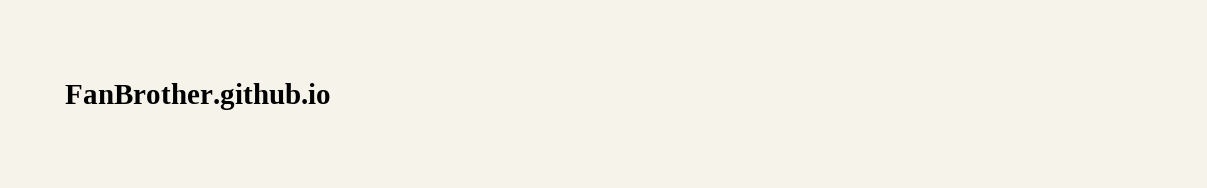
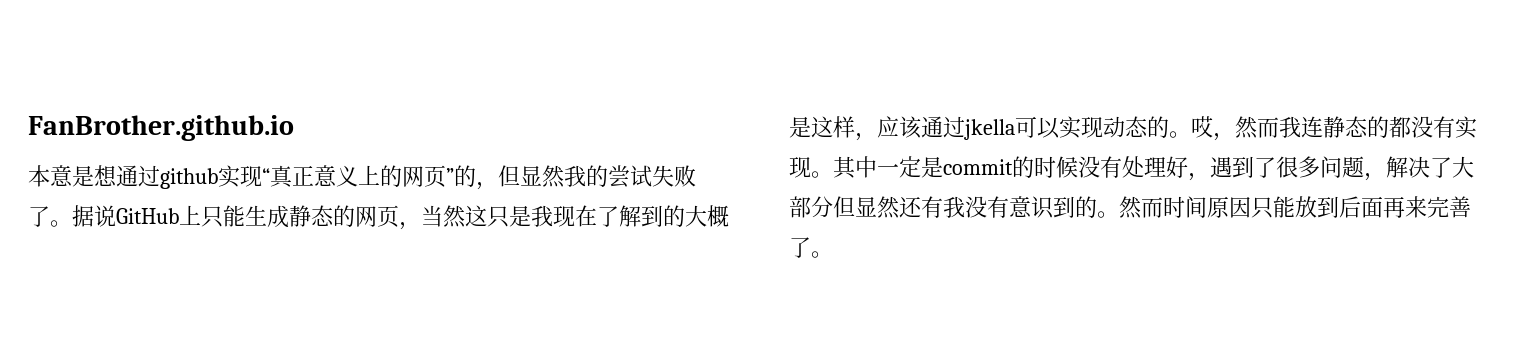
(331, 96) none -> [28,165,696,190] [28,205,729,230] [789,116,1477,141] [789,156,1474,181] [789,196,1471,219] [789,237,833,258] // 本意是想通过github实现“真正意义上的网页”的，但显然我的尝试失败了。据说GitHub上只能生成静态的网页，当然这只是我现在了解到的大概是这样，应该通过jkella可以实现动态的。哎，然而我连静态的都没有实现。其中一定是commit的时候没有处理好，遇到了很多问题，解决了大部分但显然还有我没有意识到的。然而时间原因只能放到后面再来完善了。

